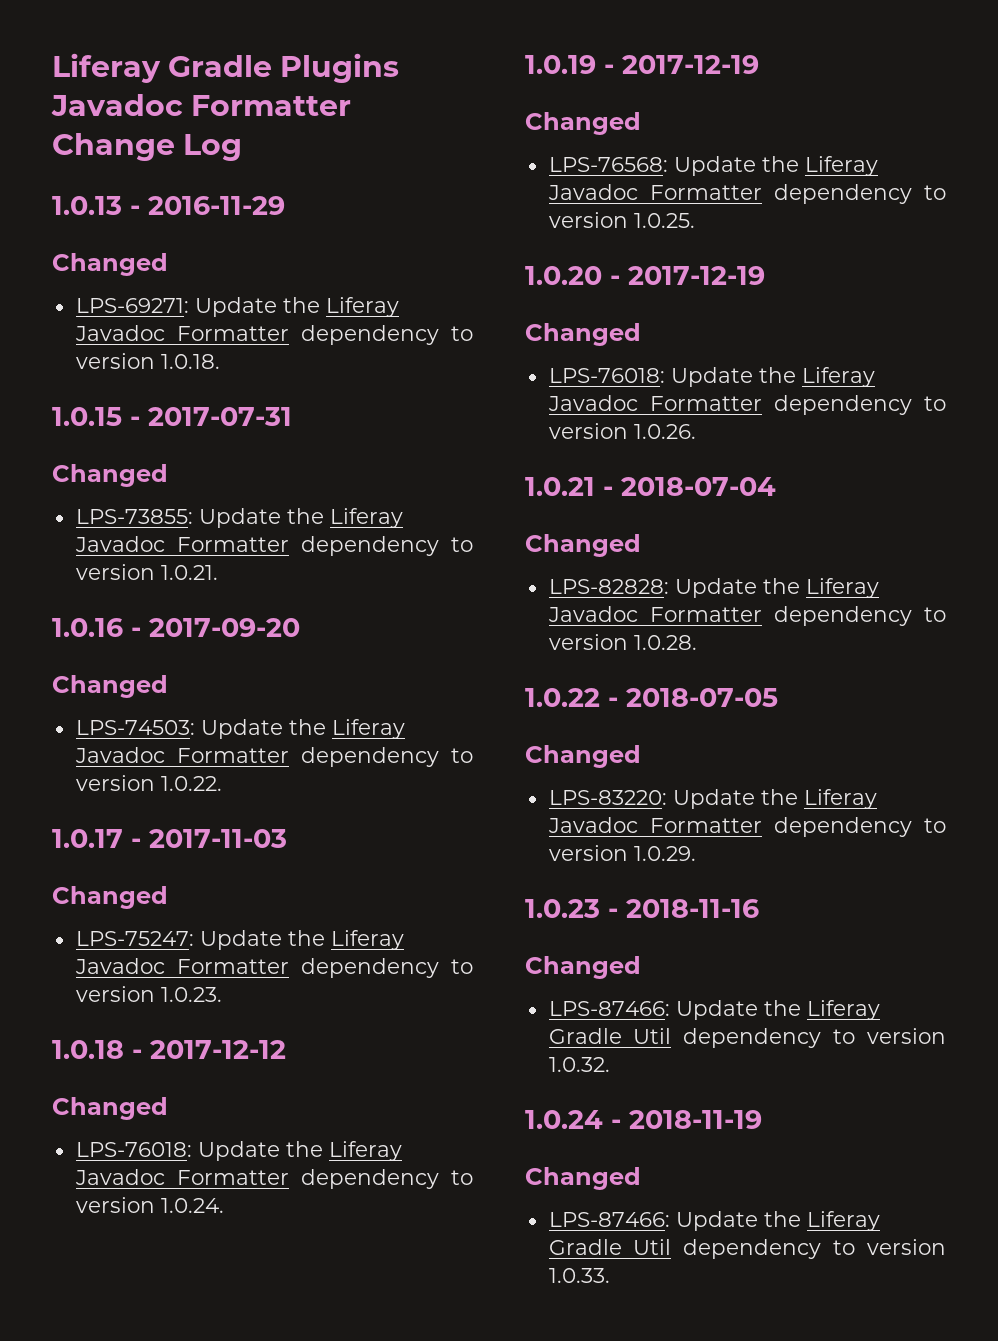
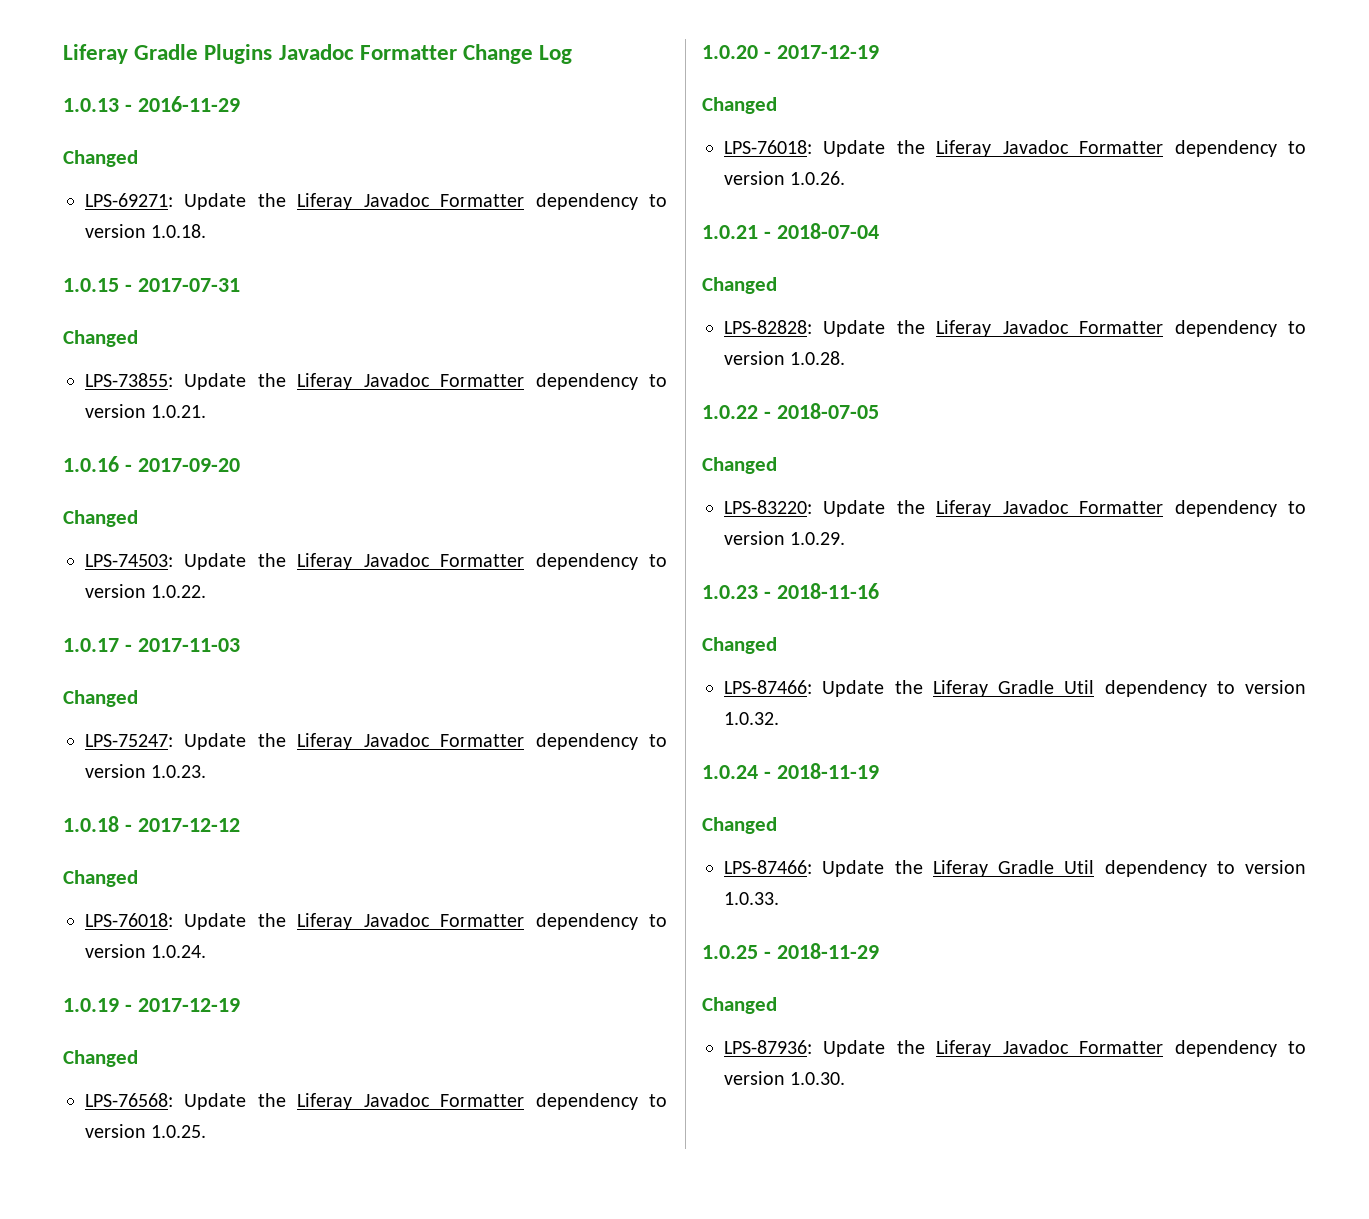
(610, 1275) none -> [702,943,879,959] [702,997,777,1014] [724,1040,1306,1057] [724,1071,846,1085] // 1.0.25 - 2018-11-29 // Changed // LPS-87936: Update the Liferay Javadoc Formatter dependency to version 1.0.30.

